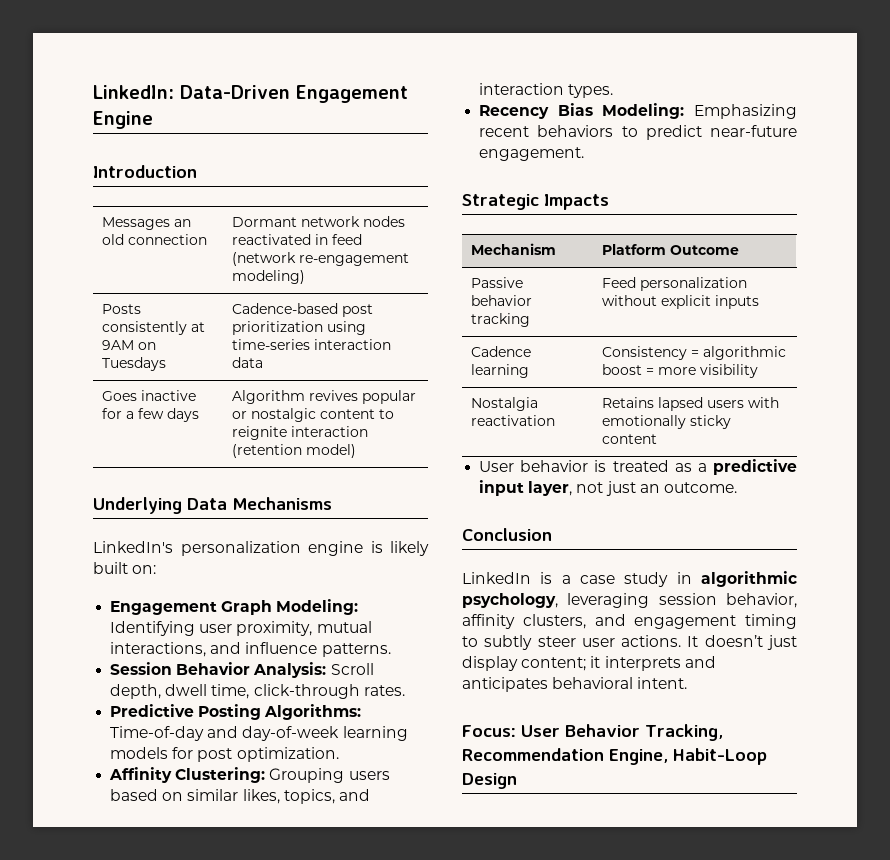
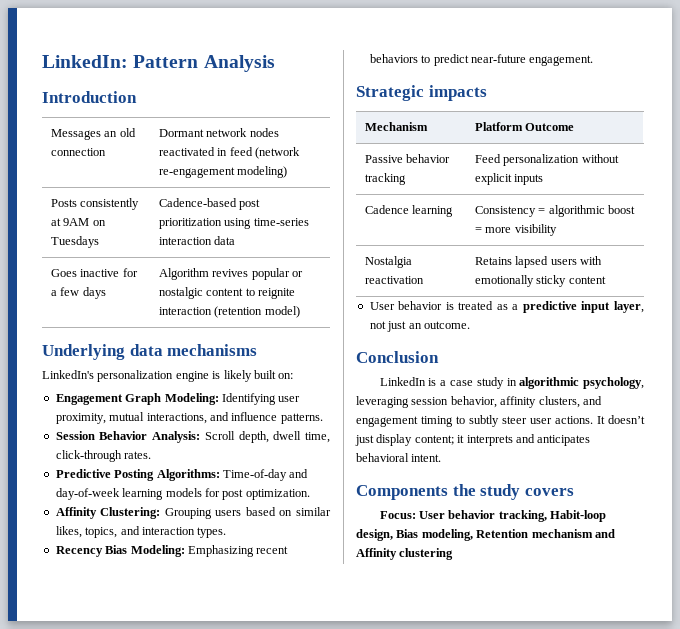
[180,85,408,103] [93,111,153,129] Data-Driven Engagement Engine -> [133,55,275,72] Pattern Analysis
[187,497,332,510] Data Mechanisms -> [129,344,258,356] data mechanisms
[544,194,609,210] Impacts -> [428,85,487,101] impacts
[462,724,723,741] [462,748,767,765] [462,773,517,789] Focus: User Behavior Tracking, Recommendation Engine, Habit-Loop Design -> [356,484,574,500] [379,510,607,522] [356,529,615,541] [356,548,454,560] Components the study covers // Focus: User behavior tracking, Habit-loop design, Bias modeling, Retention mechanism and Affinity clustering

